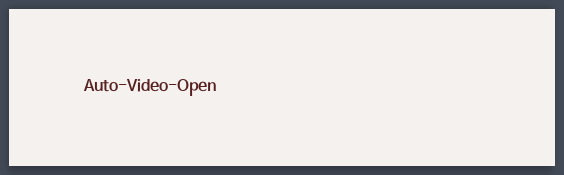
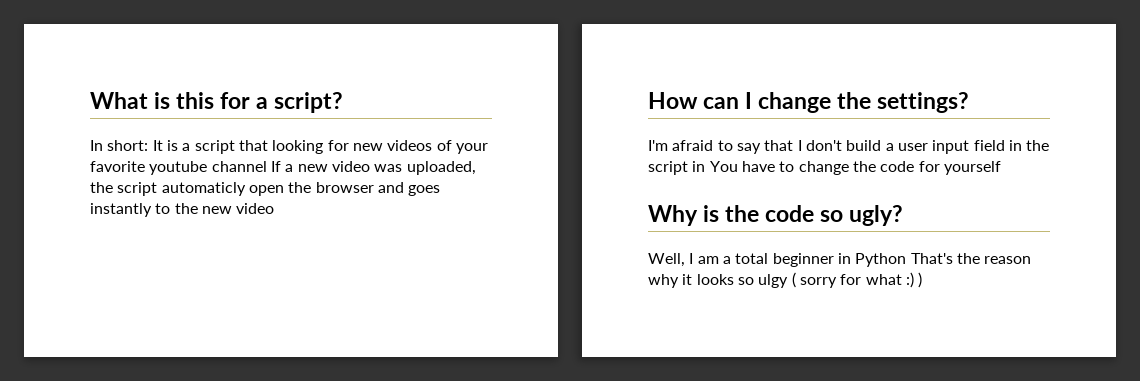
[83,79,216,96] Auto-Video-Open -> [90,92,344,113] [90,140,488,154] [90,161,476,175] [90,182,441,196] [90,203,275,217] [648,92,970,113] [648,140,1050,154] [648,161,1001,175] [648,205,904,226] [648,253,1032,267] [648,272,923,288] What is this for a script? // In short: It is a script that looking for new videos of your favorite youtube channel If a new video was uploaded, the script automaticly open the browser and goes instantly to the new video // How can I change the settings? // I'm afraid to say that I don't build a user input field in the script in You have to change the code for yourself // Why is the code so ugly? // Well, I am a total beginner in Python That's the reason why it looks so ulgy ( sorry for what :) )

